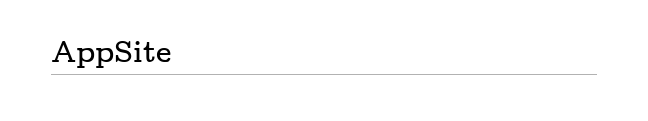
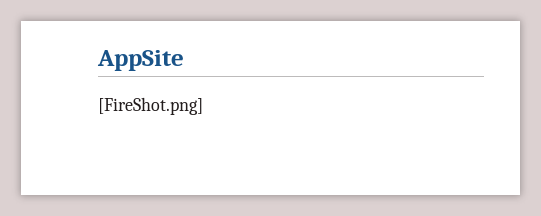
(171, 54) none -> [98,97,203,115] // [FireShot.png]

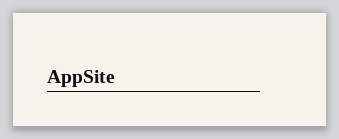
[98,97,203,115] // [FireShot.png] -> (115, 78) none

